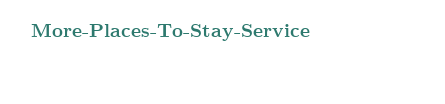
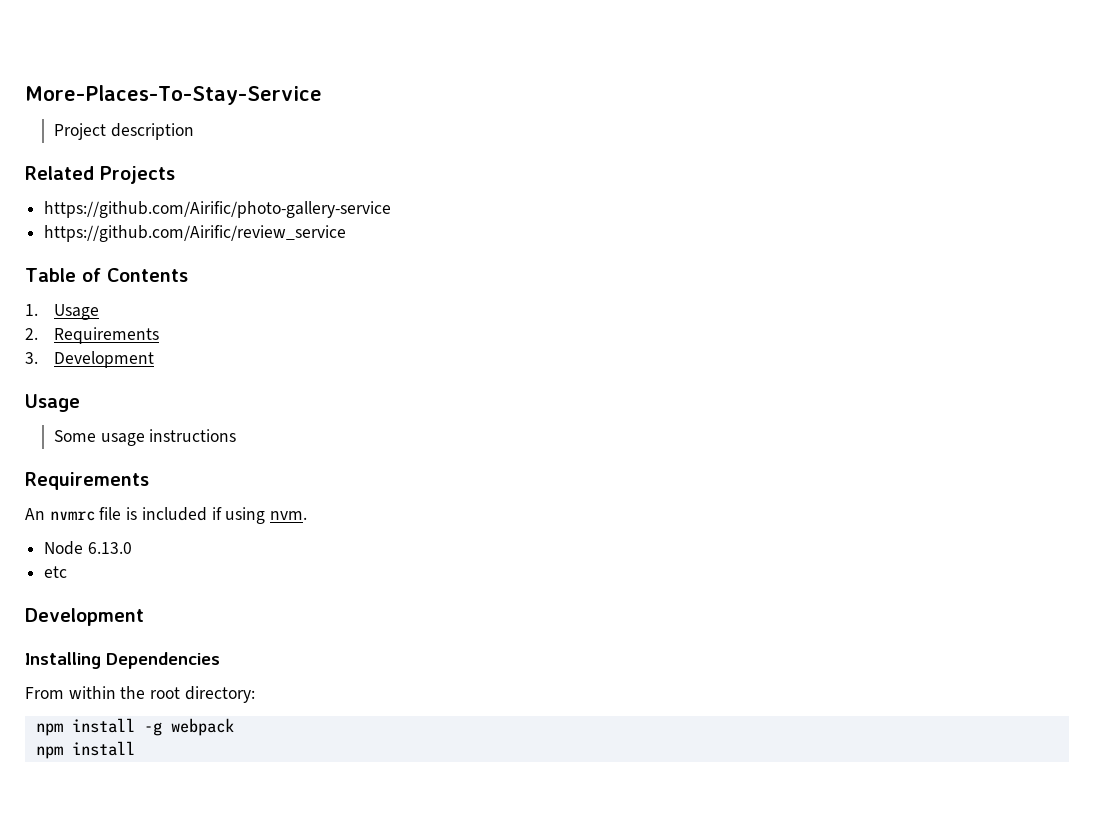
(310, 32) none -> [53,123,194,140] [25,166,175,184] [44,201,392,218] [44,225,347,242] [25,268,188,282] [25,304,99,320] [25,327,159,344] [25,351,154,368] [25,394,80,412] [53,429,237,446] [25,472,149,490] [25,507,308,524] [44,541,132,555] [44,566,68,578] [25,608,144,626] [25,652,220,669] [25,686,255,703] [35,718,234,736] [35,741,135,759] // Project description // Related Projects // https://github.com/Airific/photo-gallery-service // https://github.com/Airific/review_service // Table of Contents // 1. Usage // 2. Requirements // 3. Development // Usage // Some usage instructions // Requirements // An nvmrc file is included if using nvm. // Node 6.13.0 // etc // Development // Installing Dependencies // From within the root directory: // npm install -g webpack // npm install

